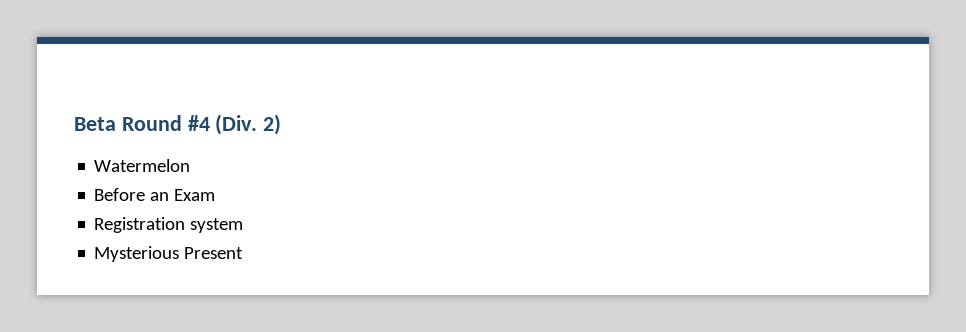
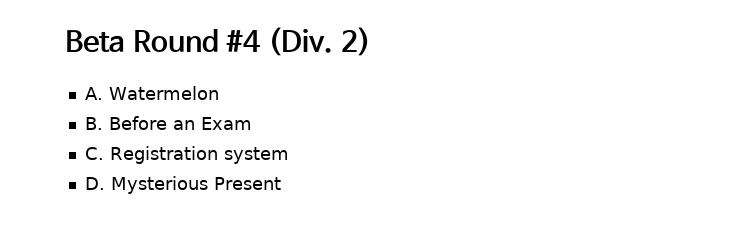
(282, 124) none -> [84,87,103,100] A.
(191, 165) none -> [84,117,103,130] B.
(216, 195) none -> [84,147,104,160] C.
(244, 225) none -> [84,177,105,190] D.

